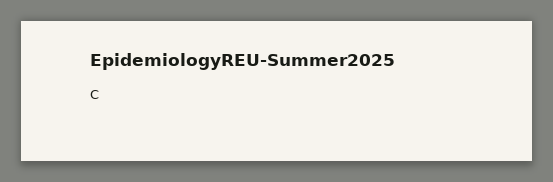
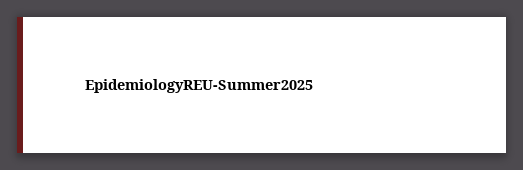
[90,90,99,99] // C -> (313, 86) none

